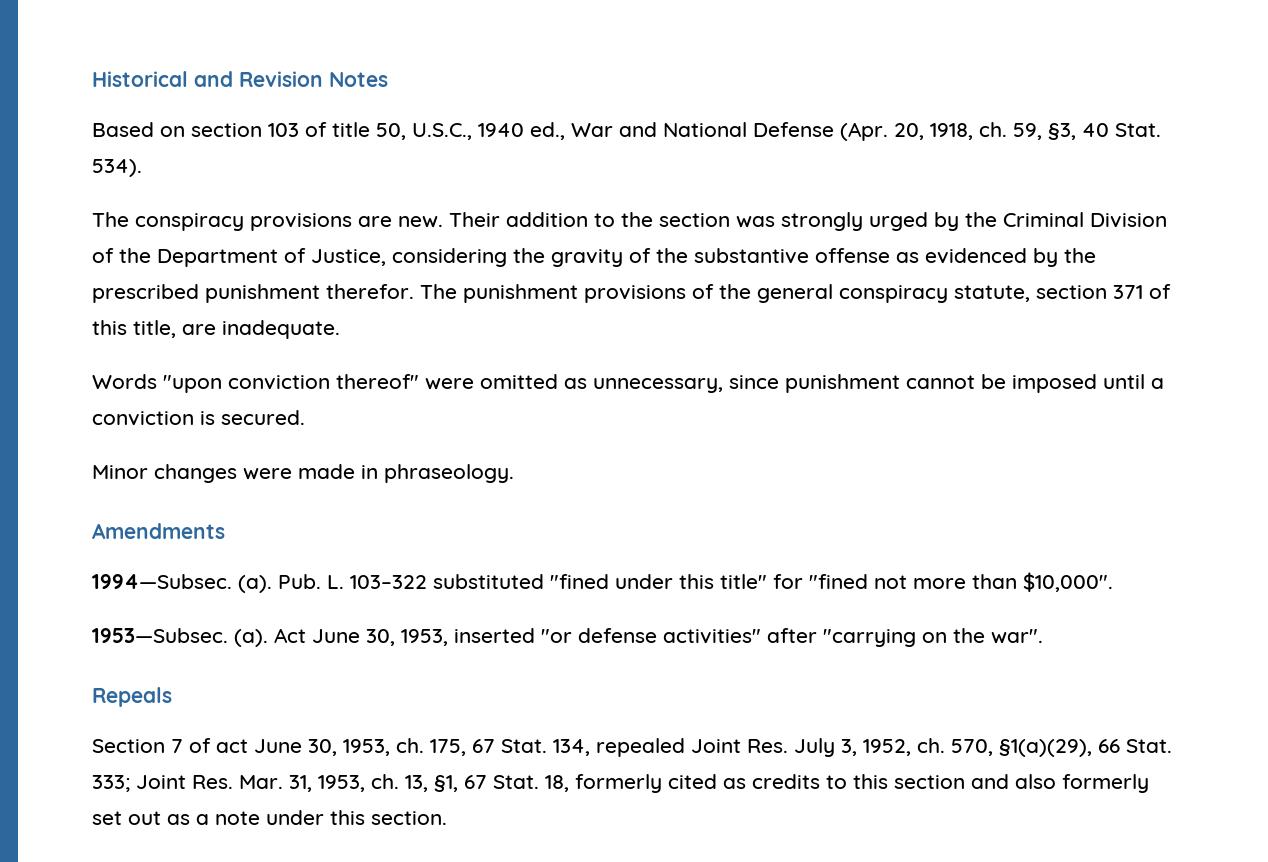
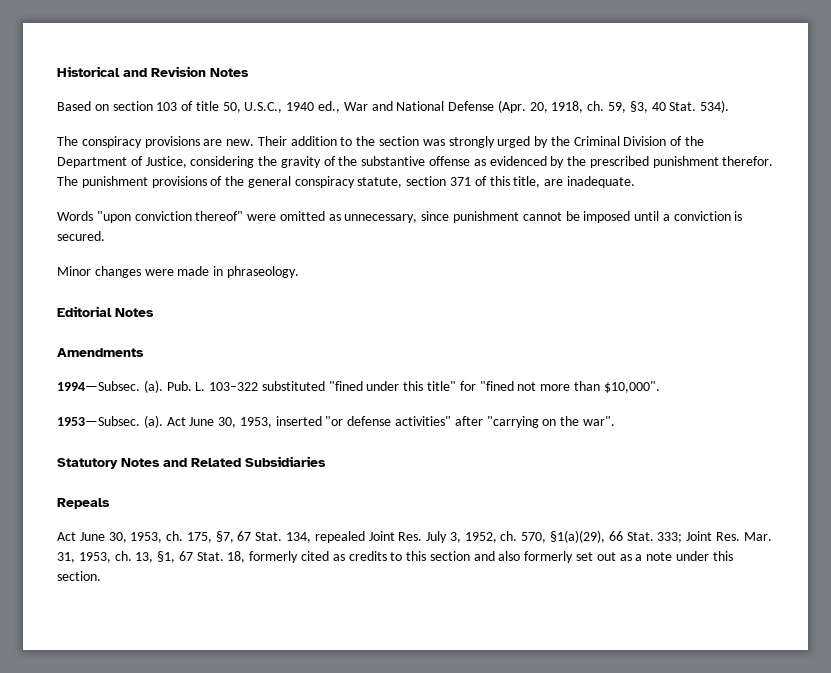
(514, 473) none -> [57,306,154,317] // Editorial Notes
[92,687,172,707] [92,738,248,753] Repeals // Section 7 of act -> [57,456,326,469] [57,498,110,509] [57,532,76,541] Statutory Notes and Related Subsidiaries // Repeals // Act
(466, 747) none -> [215,531,234,543] §7,

